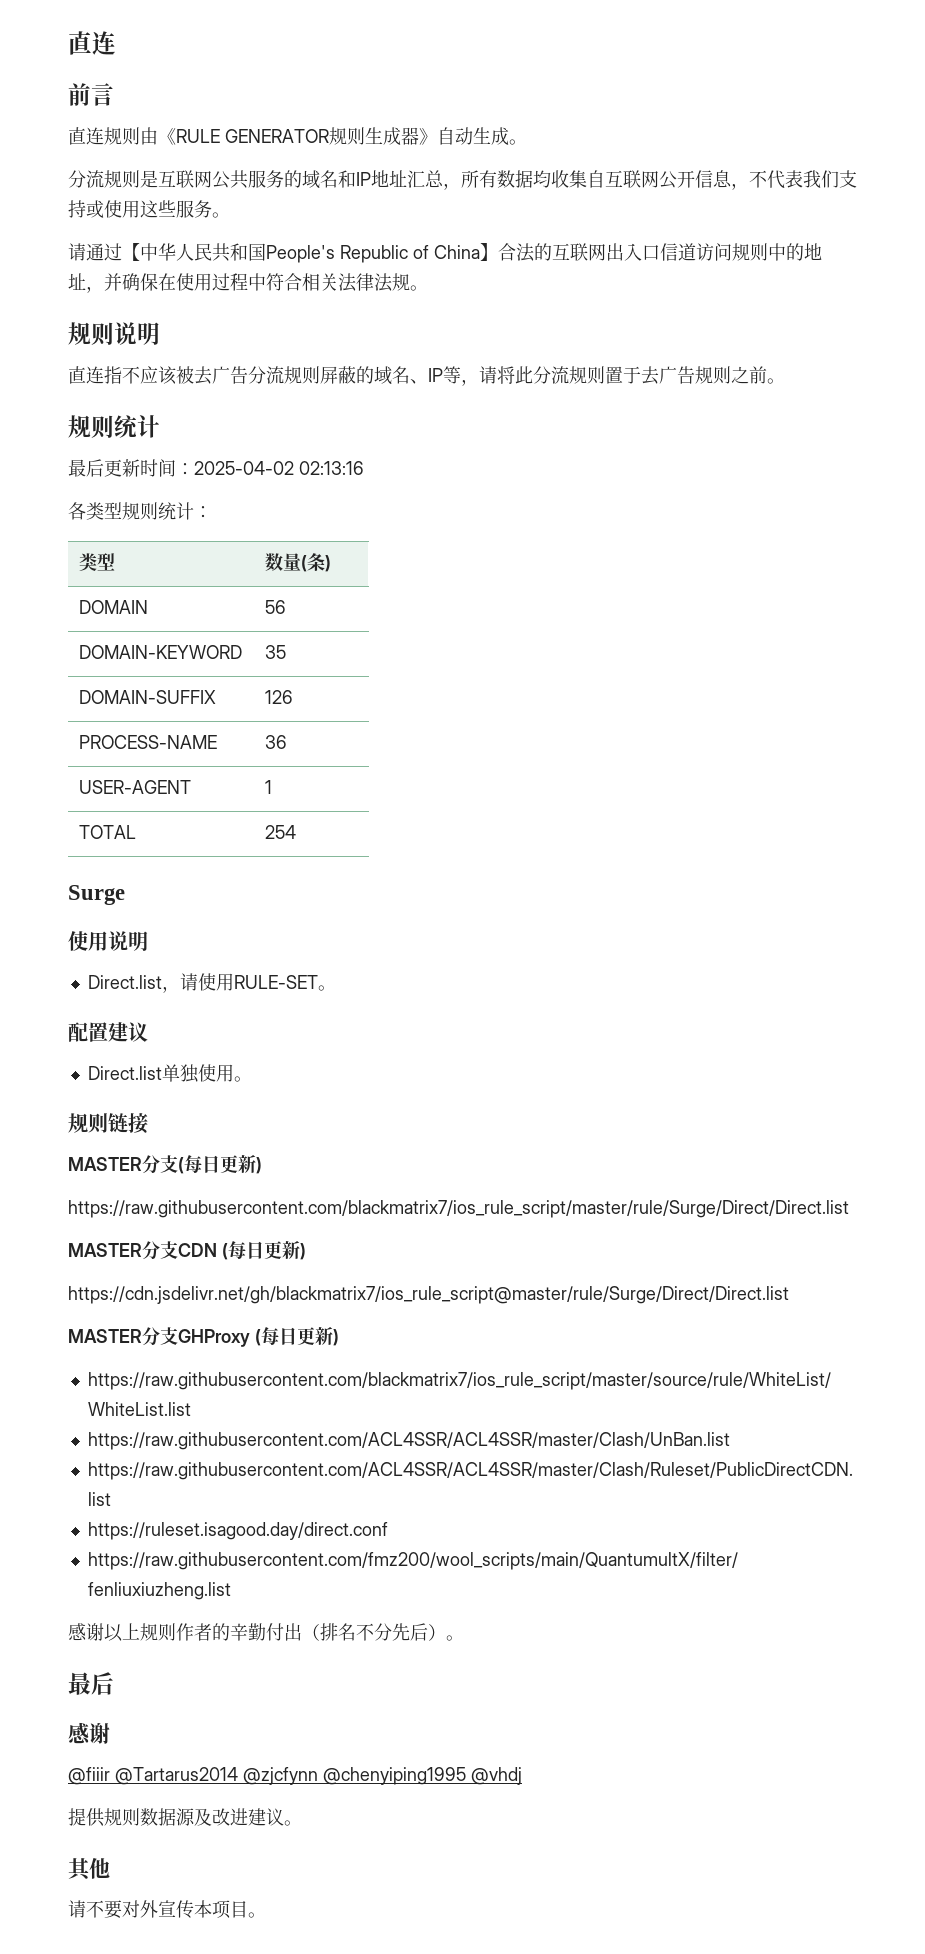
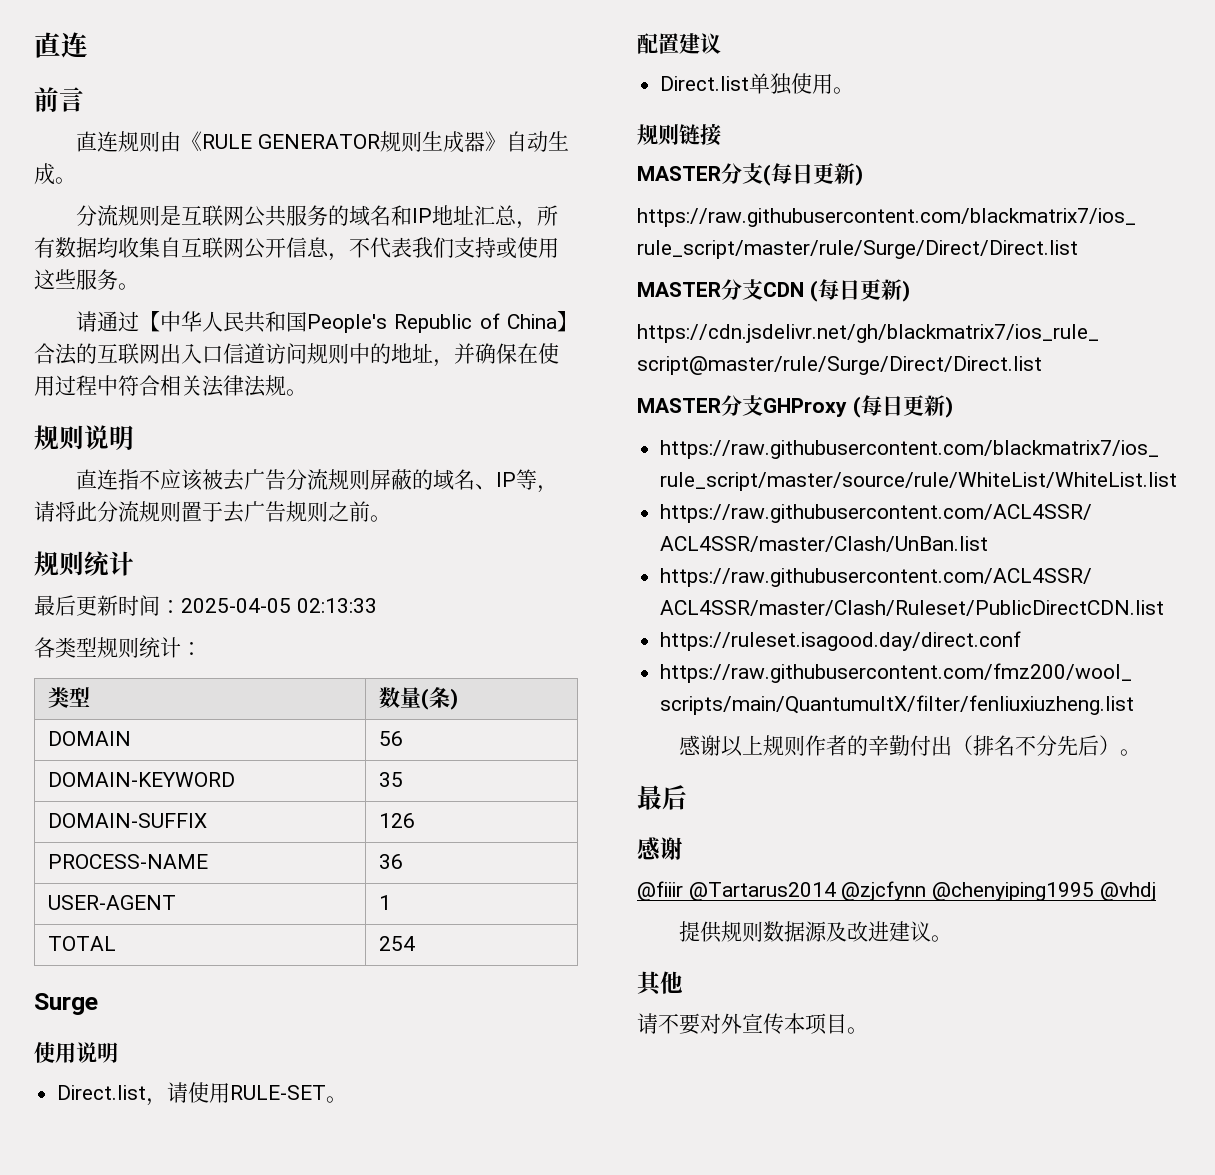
[194,461,364,475] 2025-04-02 02:13:16 -> [181,598,377,613] 2025-04-05 02:13:33

